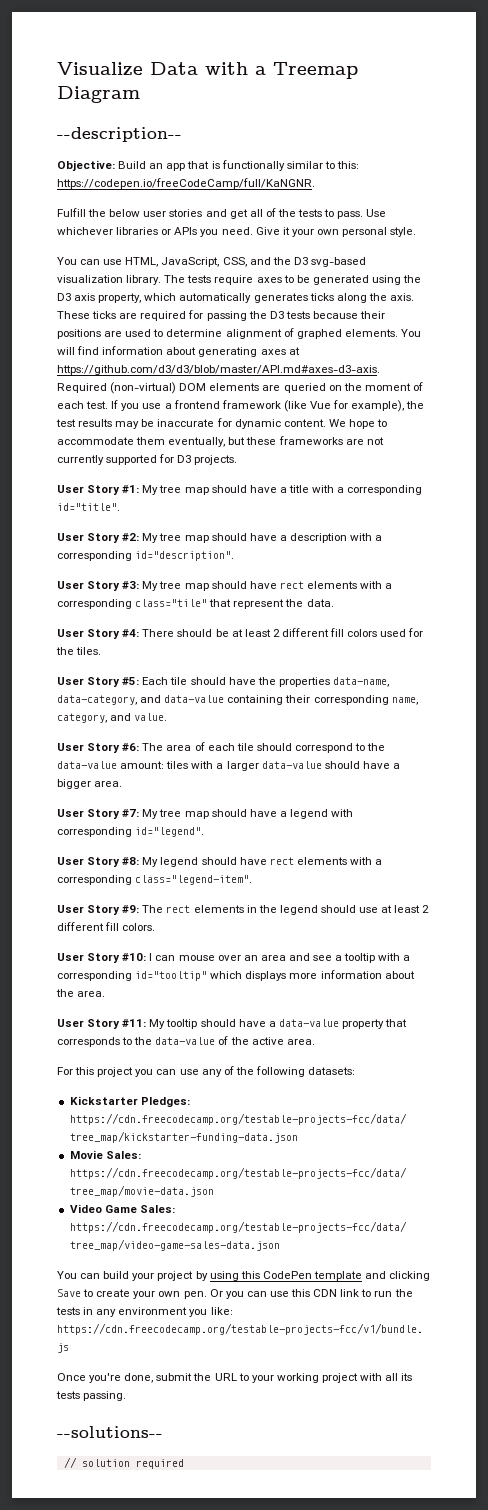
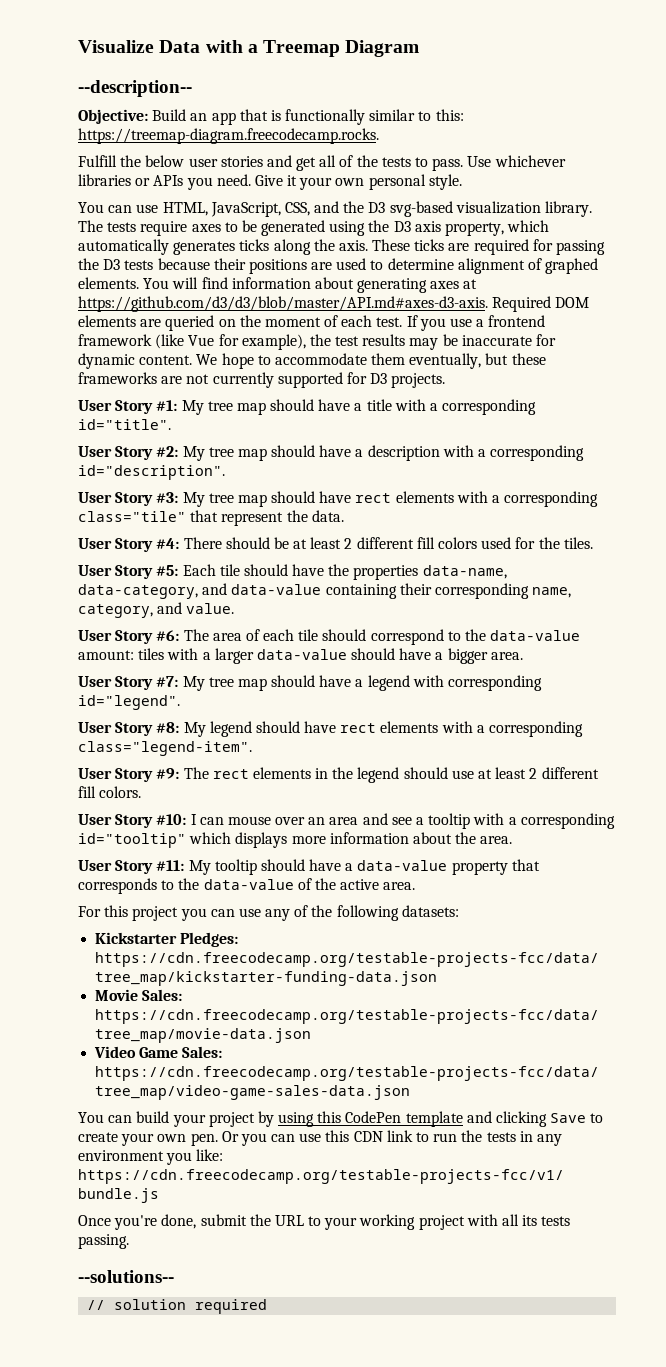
[57,178,315,189] https://codepen.io/freeCodeCamp/full/KaNGNR. -> [78,128,379,144] https://treemap-diagram.freecodecamp.rocks.
[110,382,177,394] (non-virtual) -> (552, 304) none

